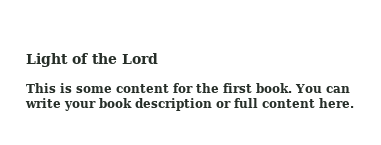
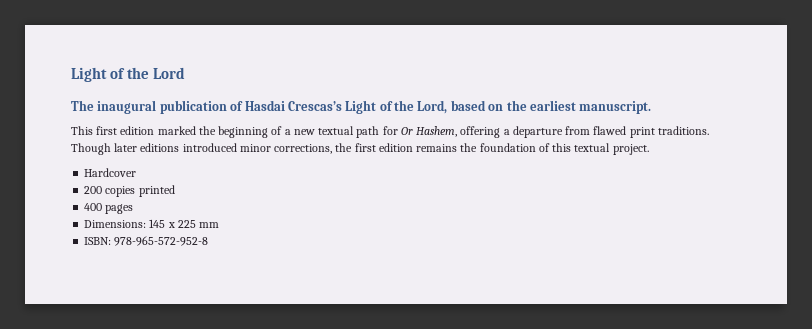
[26,83,350,93] [25,98,354,111] This is some content for the first book. You can write your book description or full content here. -> [71,100,652,114] [71,126,709,138] [71,143,649,155] [84,168,137,177] [84,185,175,197] [84,203,134,214] [84,219,220,228] [84,236,209,246] The inaugural publication of Hasdai Crescas’s Light of the Lord, based on the earliest manuscript. // This first edition marked the beginning of a new textual path for Or Hashem, offering a departure from flawed print traditions. Though later editions introduced minor corrections, the first edition remains the foundation of this textual project. // Hardcover // 200 copies printed // 400 pages // Dimensions: 145 x 225 mm // ISBN: 978-965-572-952-8

